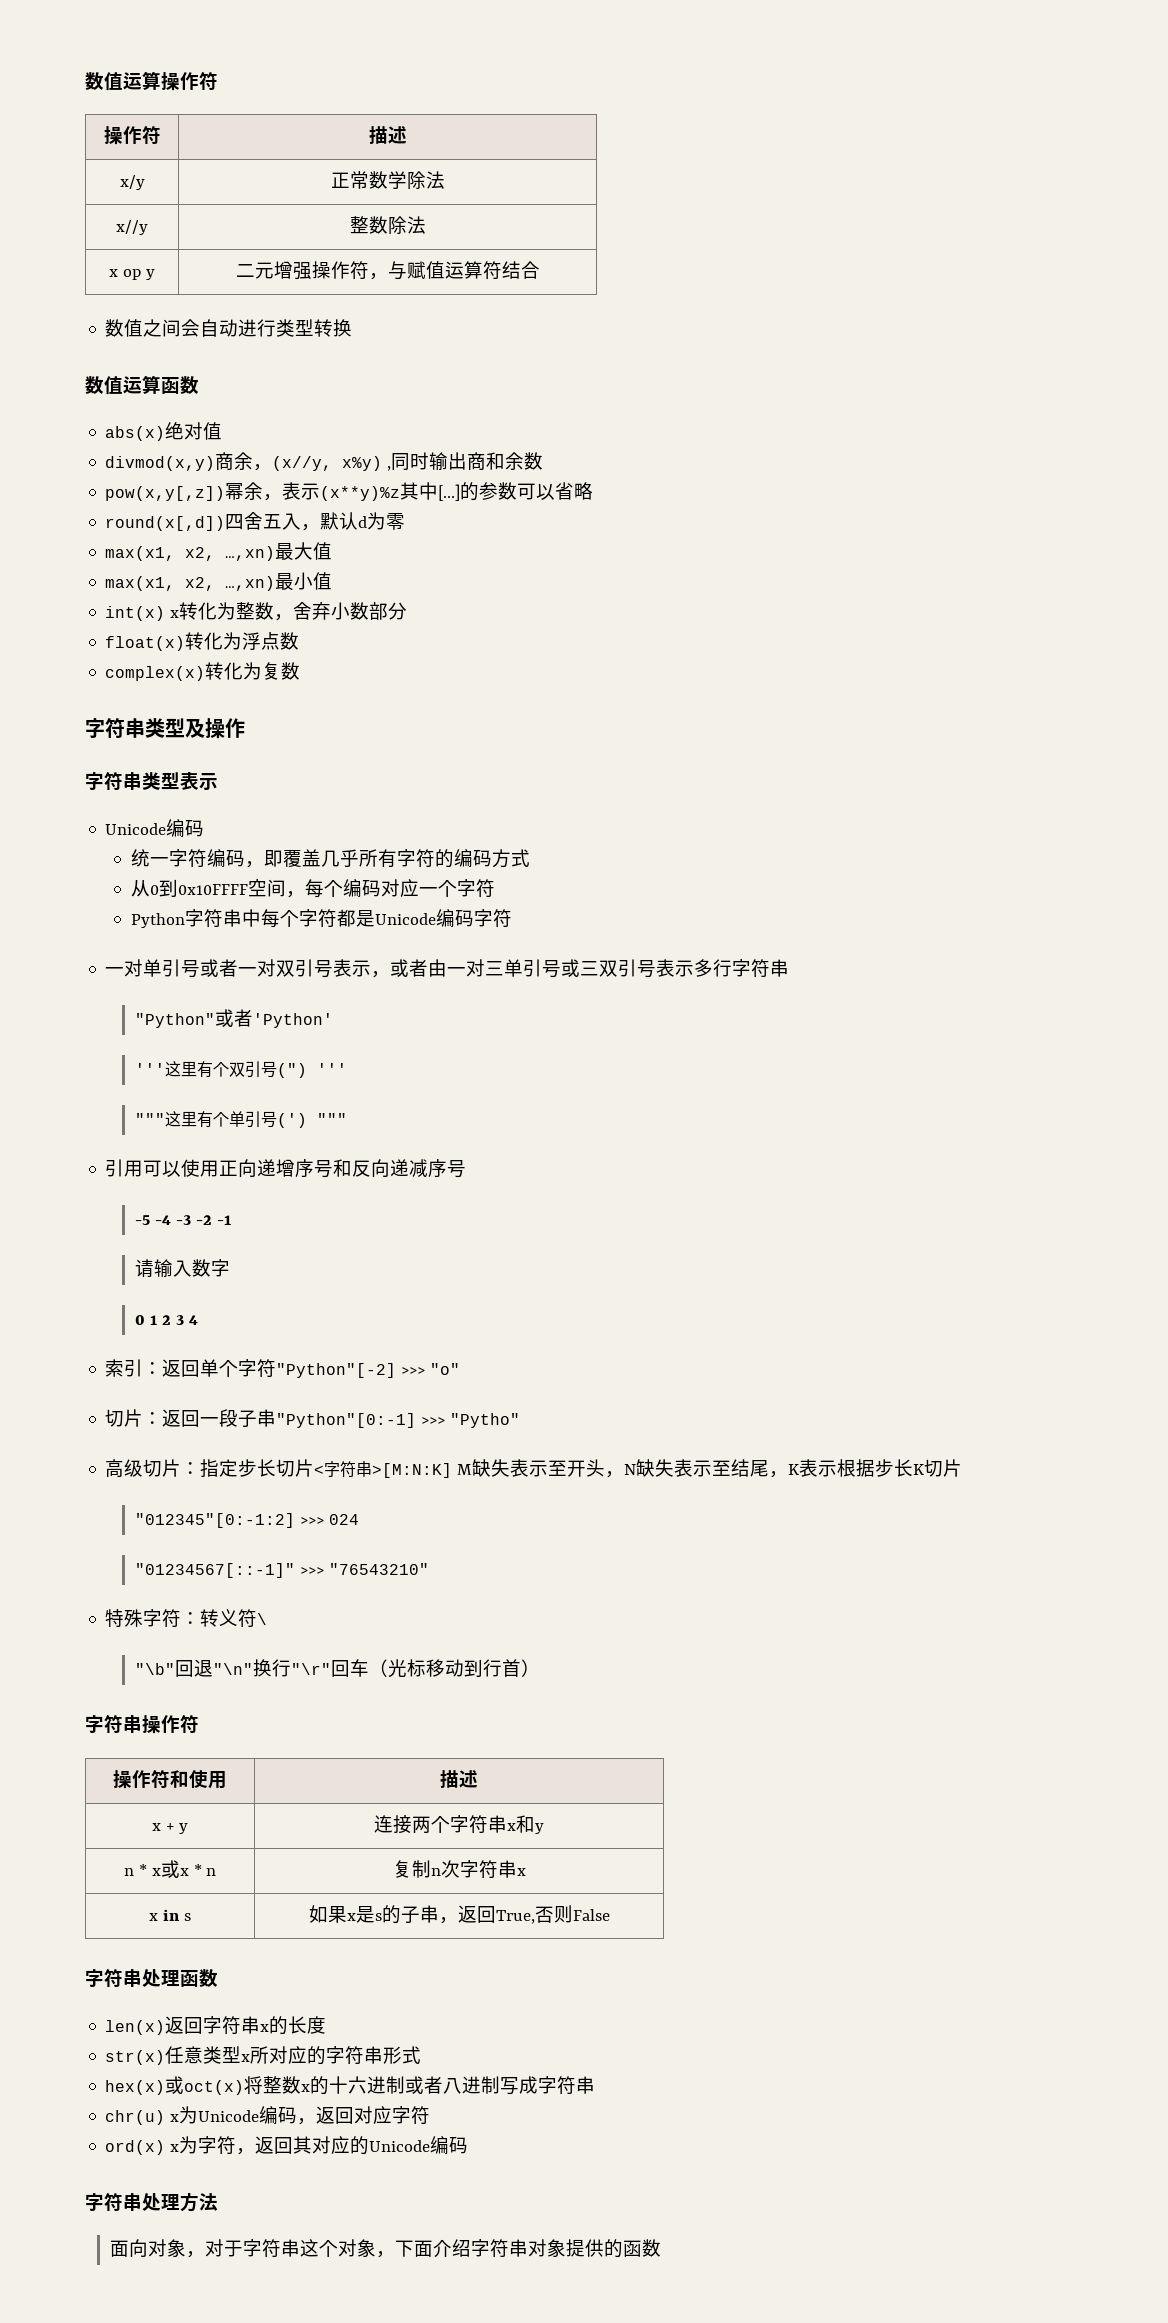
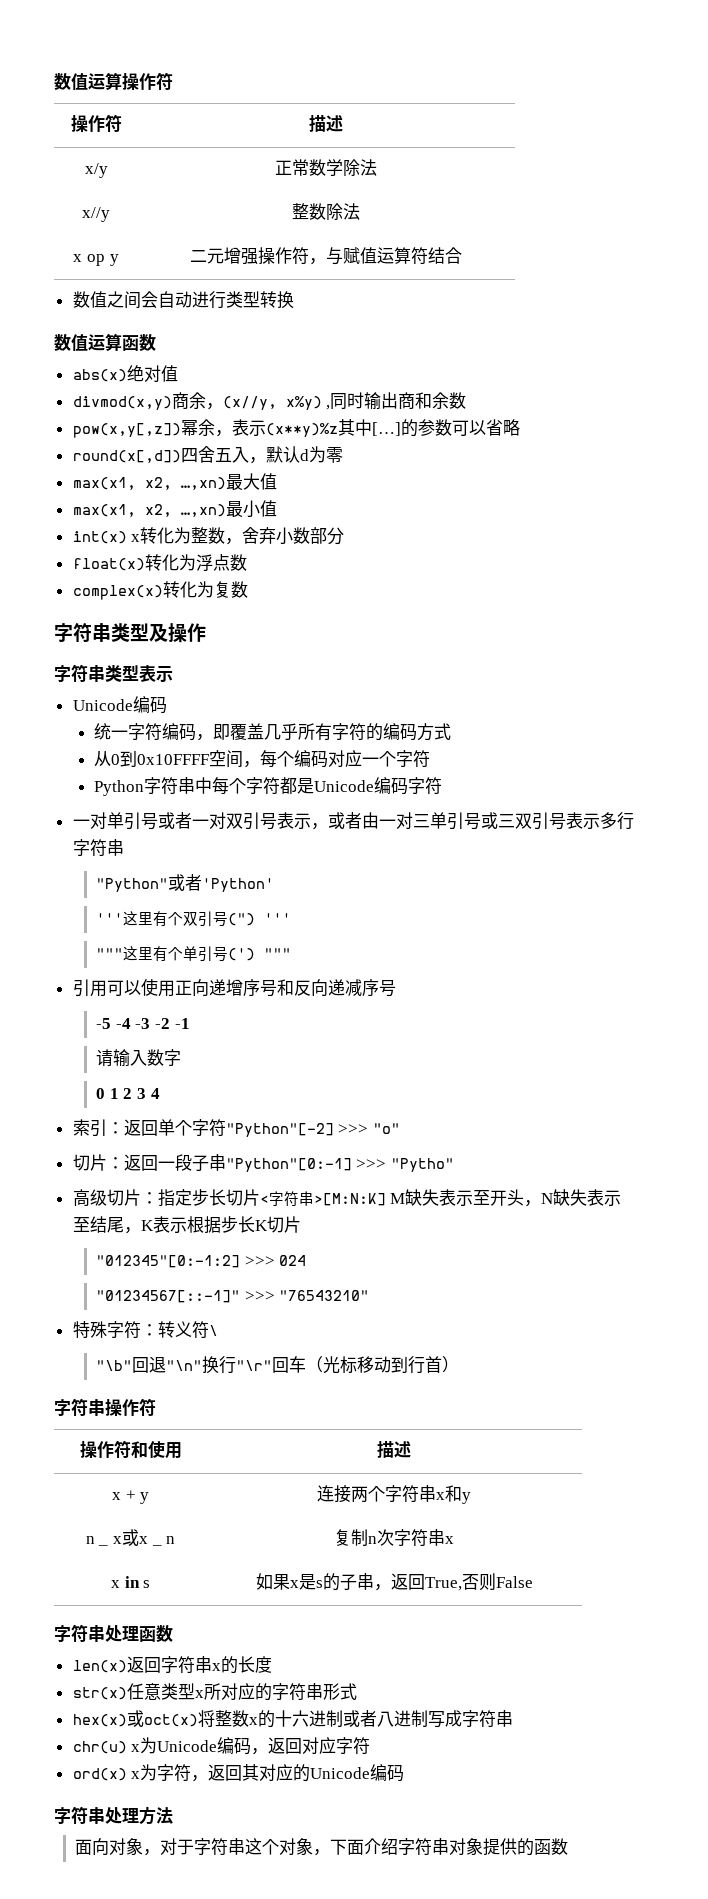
[138,1864,147,1876] * -> [98,1544,109,1546] _
[193,1864,202,1876] * -> [151,1544,162,1546] _

